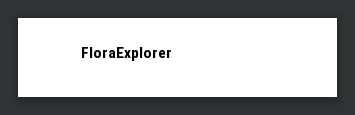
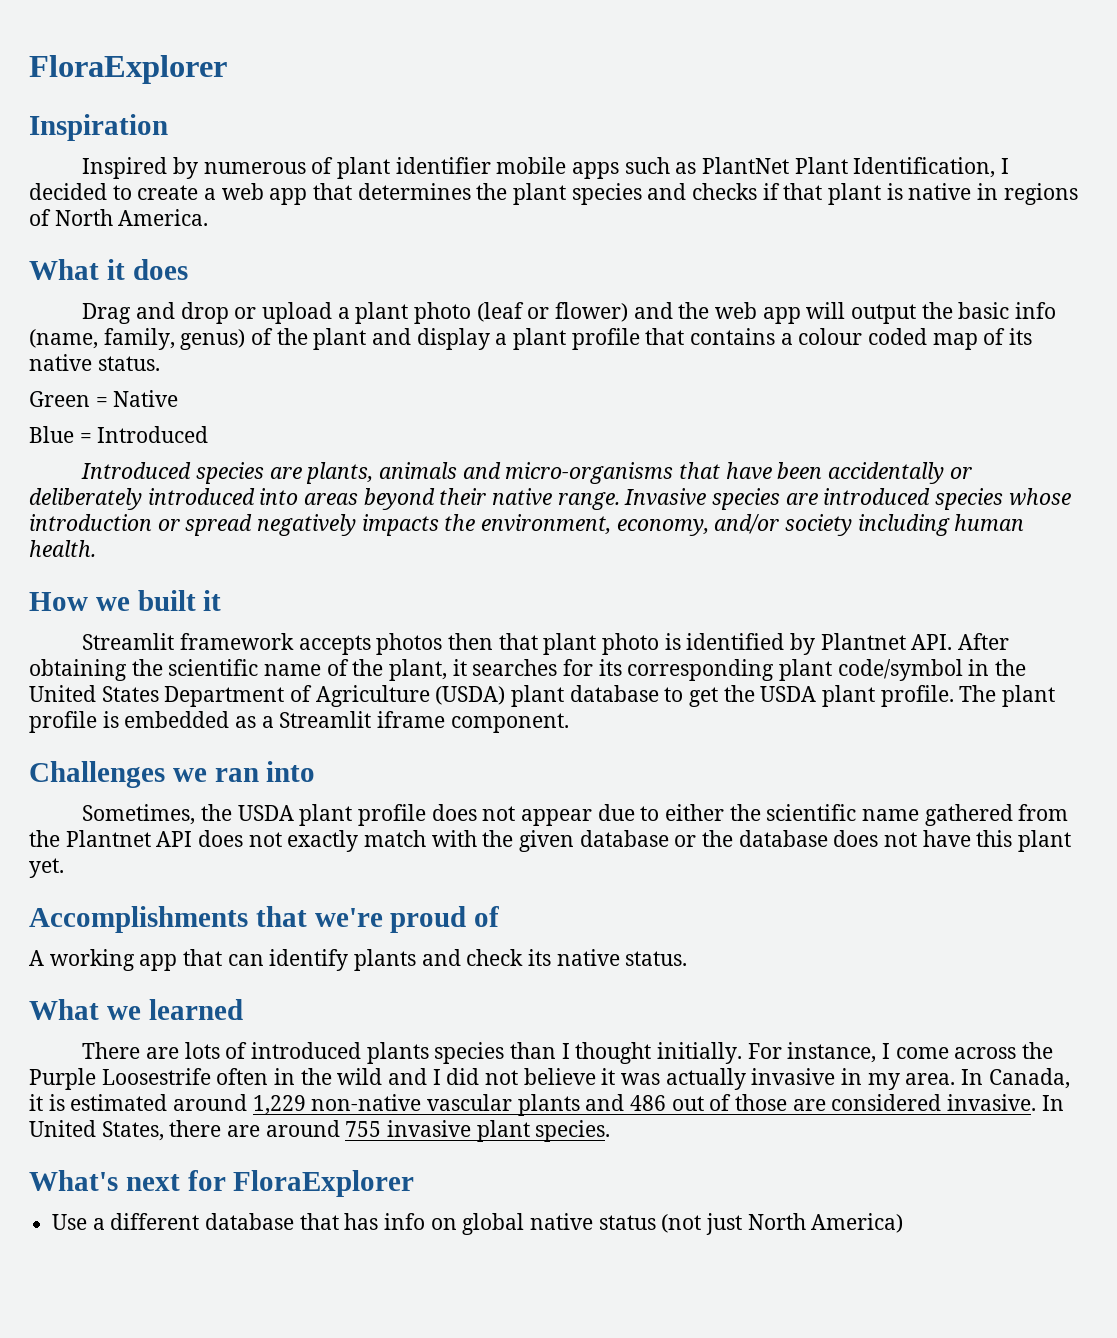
[81,47,172,61] FloraExplorer -> [29,55,227,84] [29,114,168,141] [82,157,1010,179] [29,183,1078,205] [29,209,209,226] [29,259,188,280] [82,302,1057,324] [29,328,1033,350] [29,354,160,371] [29,390,179,407] [29,426,209,443] [81,462,972,484] [29,488,1071,510] [29,514,1025,536] [29,540,96,557] [29,590,222,611] [82,633,1010,655] [29,659,1027,681] [29,685,1056,707] [29,711,569,733] [29,761,316,788] [82,804,1069,826] [29,830,1072,852] [29,858,64,878] [29,906,500,933] [29,949,688,971] [29,999,243,1020] [82,1042,1054,1064] [29,1068,1070,1090] [29,1094,1064,1116] [29,1120,611,1142] [29,1170,415,1197] [52,1213,904,1235] FloraExplorer // Inspiration // Inspired by numerous of plant identifier mobile apps such as PlantNet Plant Identification, I decided to create a web app that determines the plant species and checks if that plant is native in regions of North America. // What it does // Drag and drop or upload a plant photo (leaf or flower) and the web app will output the basic info (name, family, genus) of the plant and display a plant profile that contains a colour coded map of its native status. // Green = Native // Blue = Introduced // Introduced species are plants, animals and micro-organisms that have been accidentally or deliberately introduced into areas beyond their native range. Invasive species are introduced species whose introduction or spread negatively impacts the environment, economy, and/or society including human health. // How we built it // Streamlit framework accepts photos then that plant photo is identified by Plantnet API. After obtaining the scientific name of the plant, it searches for its corresponding plant code/symbol in the United States Department of Agriculture (USDA) plant database to get the USDA plant profile. The plant profile is embedded as a Streamlit iframe component. // Challenges we ran into // Sometimes, the USDA plant profile does not appear due to either the scientific name gathered from the Plantnet API does not exactly match with the given database or the database does not have this plant yet. // Accomplishments that we're proud of // A working app that can identify plants and check its native status. // What we learned // There are lots of introduced plants species than I thought initially. For instance, I come across the Purple Loosestrife often in the wild and I did not believe it was actually invasive in my area. In Canada, it is estimated around 1,229 non-native vascular plants and 486 out of those are considered invasive. In United States, there are around 755 invasive plant species. // What's next for FloraExplorer // Use a different database that has info on global native status (not just North America)

